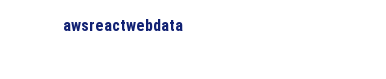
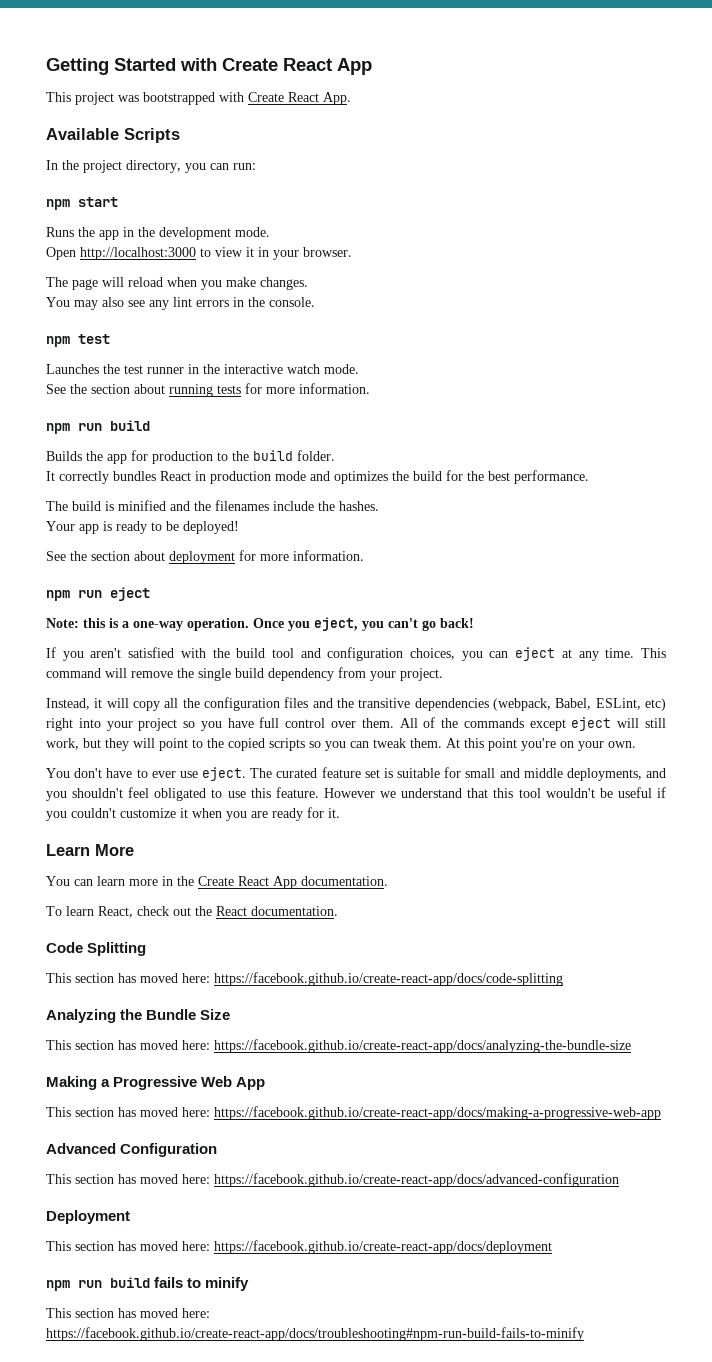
[63,19,183,31] awsreactwebdata -> [46,58,372,75] [46,92,351,105] [46,128,180,143] [46,160,256,173] [46,197,118,210] [46,227,270,240] [46,247,352,260] [46,277,308,290] [46,297,315,310] [46,334,110,347] [46,364,359,374] [46,383,370,397] [46,420,150,434] [46,450,335,464] [46,470,589,484] [46,500,379,511] [46,521,239,534] [46,550,364,564] [46,587,150,601] [46,617,474,631] [46,647,667,661] [46,667,443,681] [46,697,666,711] [46,717,666,731] [46,738,636,751] [46,767,666,781] [46,787,667,801] [46,807,340,821] [46,844,134,856] [46,876,388,889] [46,906,338,918] [46,942,147,956] [46,972,563,986] [46,1009,231,1023] [46,1039,631,1053] [46,1076,266,1090] [46,1106,661,1120] [46,1143,218,1157] [46,1173,619,1187] [46,1210,130,1224] [46,1240,552,1254] [46,1277,250,1291] [46,1308,210,1318] [46,1327,584,1341] Getting Started with Create React App // This project was bootstrapped with Create React App. // Available Scripts // In the project directory, you can run: // npm start // Runs the app in the development mode. // Open http://localhost:3000 to view it in your browser. // The page will reload when you make changes. // You may also see any lint errors in the console. // npm test // Launches the test runner in the interactive watch mode. // See the section about running tests for more information. // npm run build // Builds the app for production to the build folder. // It correctly bundles React in production mode and optimizes the build for the best performance. // The build is minified and the filenames include the hashes. // Your app is ready to be deployed! // See the section about deployment for more information. // npm run eject // Note: this is a one-way operation. Once you eject, you can't go back! // If you aren't satisfied with the build tool and configuration choices, you can eject at any time. This command will remove the single build dependency from your project. // Instead, it will copy all the configuration files and the transitive dependencies (webpack, Babel, ESLint, etc) right into your project so you have full control over them. All of the commands except eject will still work, but they will point to the copied scripts so you can tweak them. At this point you're on your own. // You don't have to ever use eject. The curated feature set is suitable for small and middle deployments, and you shouldn't feel obligated to use this feature. However we understand that this tool wouldn't be useful if you couldn't customize it when you are ready for it. // Learn More // You can learn more in the Create React App documentation. // To learn React, check out the React documentation. // Code Splitting // This section has moved here: https://facebook.github.io/create-react-app/docs/code-splitting // Analyzing the Bundle Size // This section has moved here: https://facebook.github.io/create-react-app/docs/analyzing-the-bundle-size // Making a Progressive Web App // This section has moved here: https://facebook.github.io/create-react-app/docs/making-a-progressive-web-app // Advanced Configuration // This section has moved here: https://facebook.github.io/create-react-app/docs/advanced-configuration // Deployment // This section has moved here: https://facebook.github.io/create-react-app/docs/deployment // npm run build fails to minify // This section has moved here: https://facebook.github.io/create-react-app/docs/troubleshooting#npm-run-build-fails-to-minify

